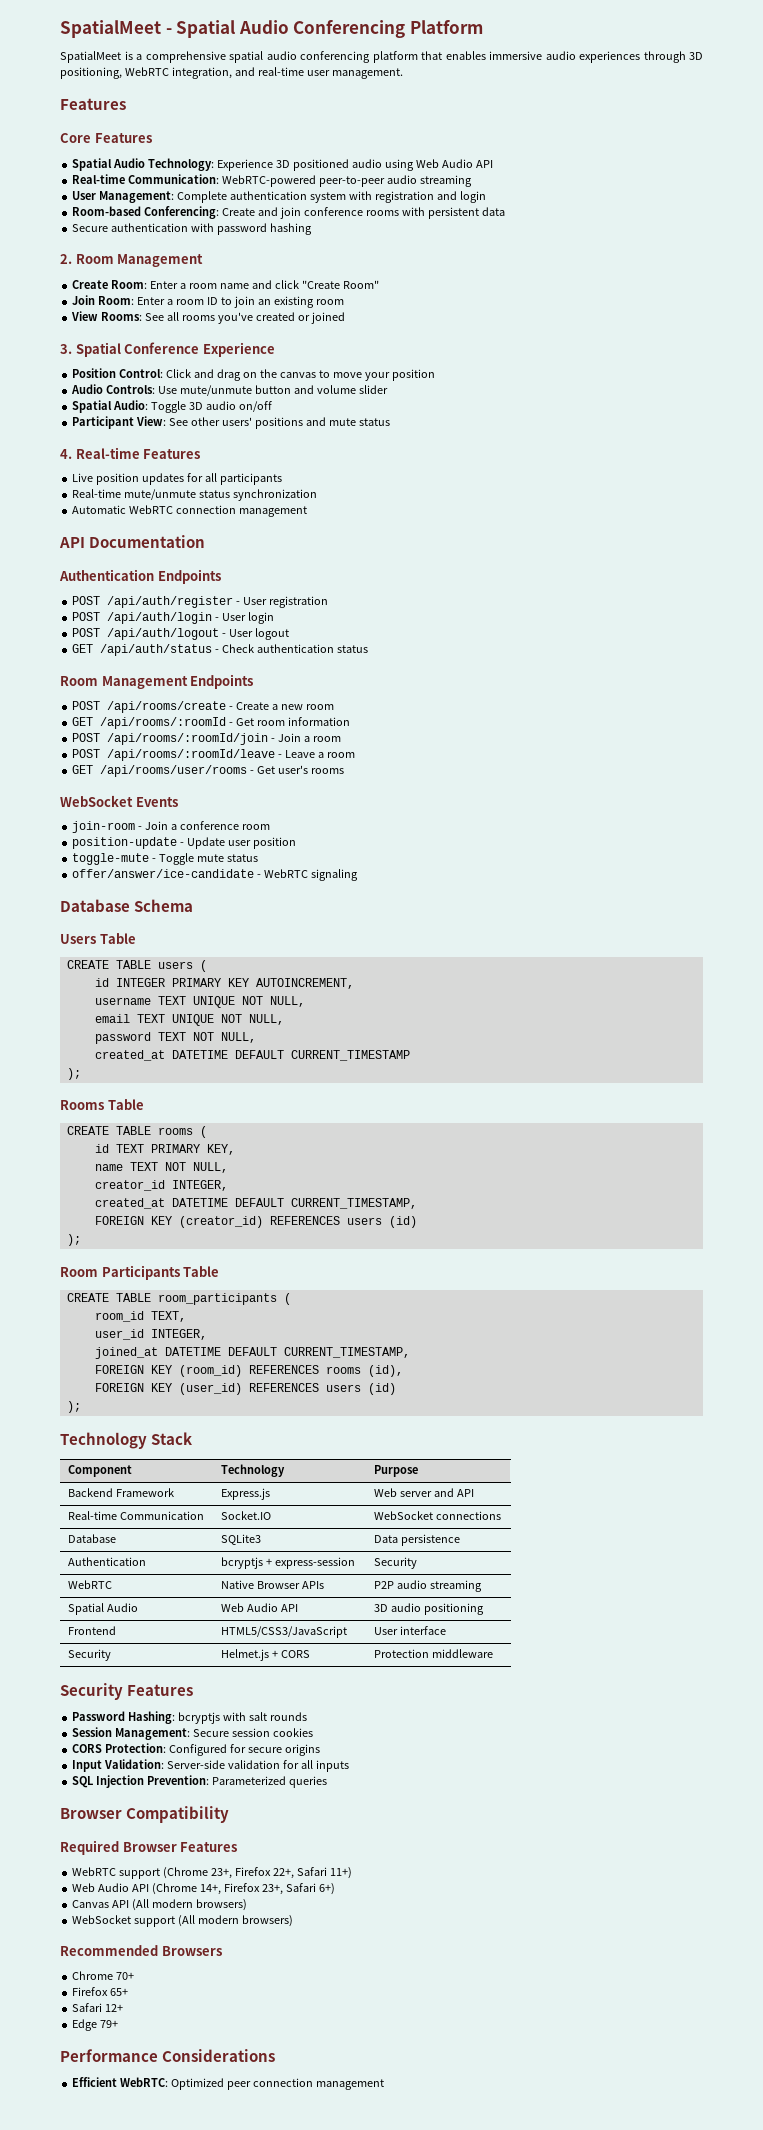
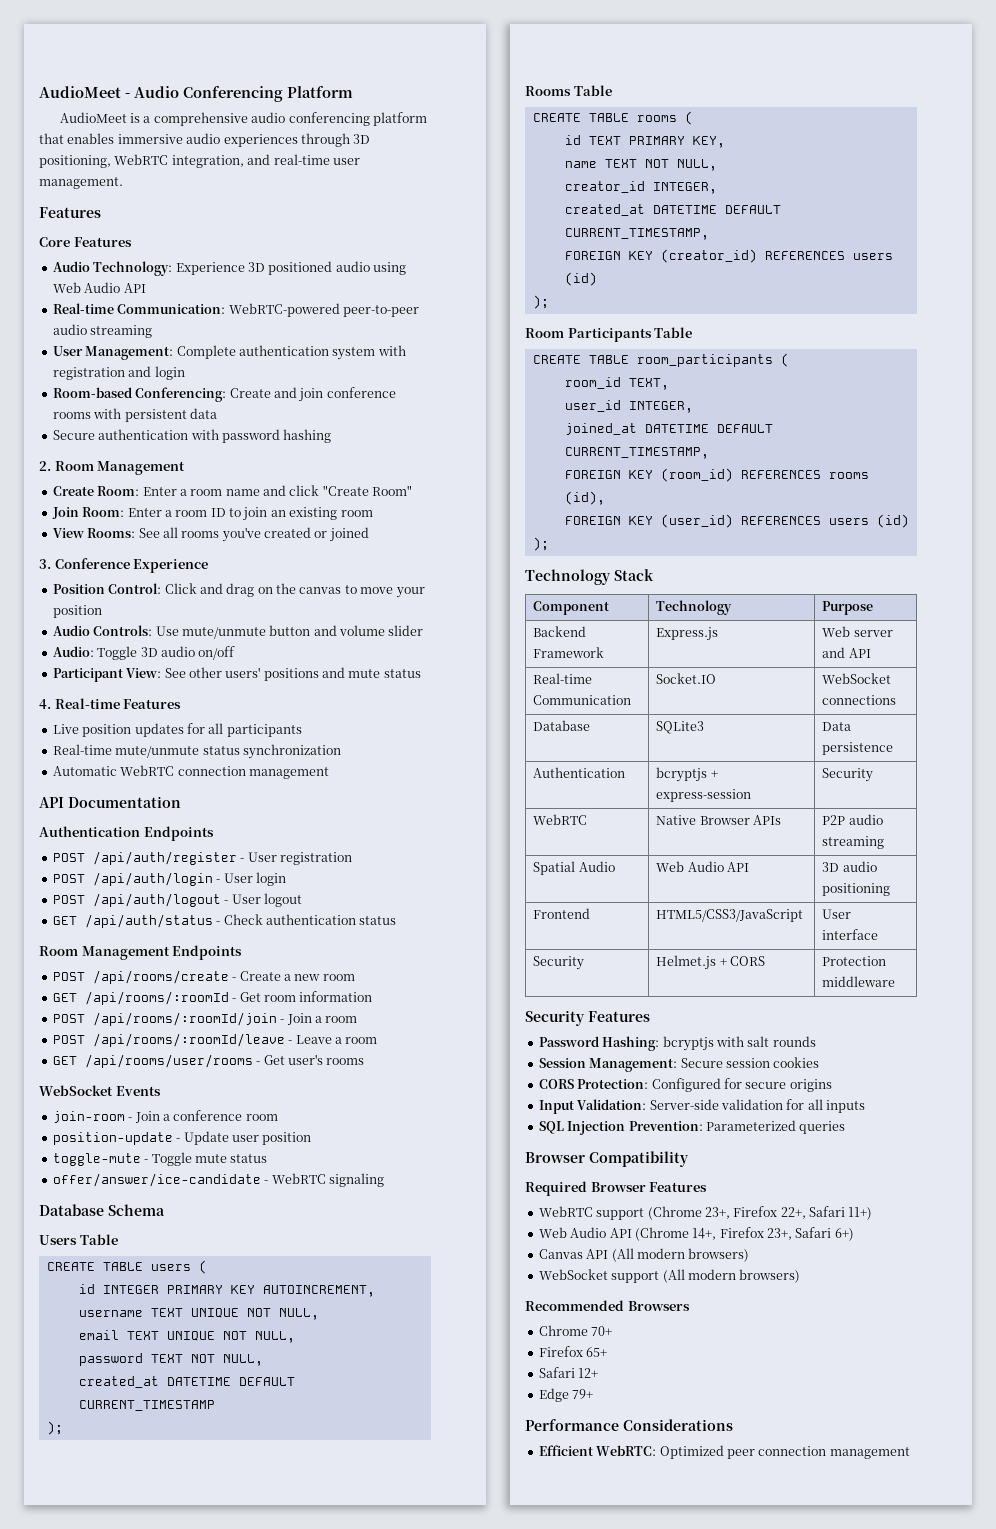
[60,20,236,38] SpatialMeet - Spatial -> [39,86,130,98] AudioMeet -
[60,51,121,63] SpatialMeet -> [59,112,127,123] AudioMeet
[229,51,263,63] spatial -> (248, 119) none
[72,158,113,171] Spatial -> (132, 242) none
[75,342,121,357] Spatial -> (51, 564) none
[72,400,113,413] Spatial -> (424, 630) none

